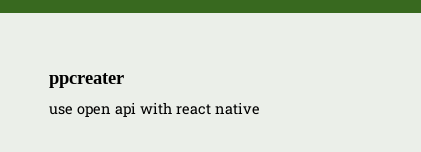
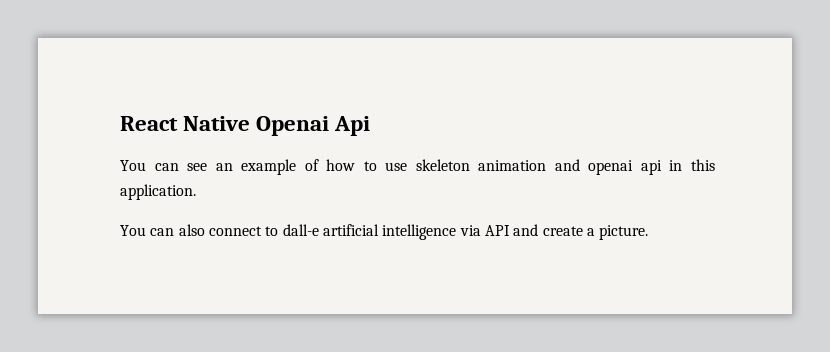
[49,73,124,88] [49,102,260,117] ppcreater // use open api with react native -> [120,116,371,136] [120,159,715,175] [120,184,196,200] [120,224,649,240] React Native Openai Api // You can see an example of how to use skeleton animation and openai api in this application. // You can also connect to dall-e artificial intelligence via API and create a picture.

